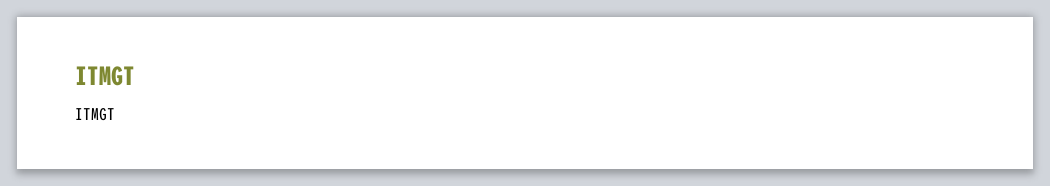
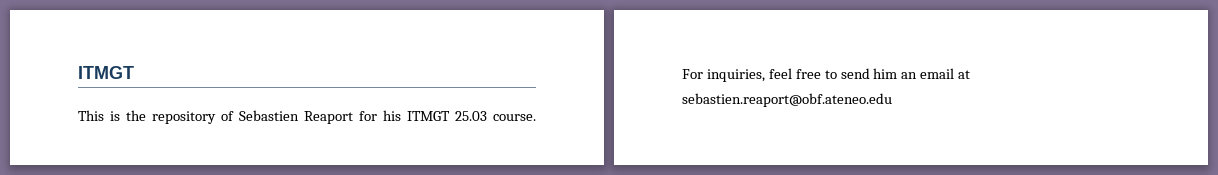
[75,108,115,121] ITMGT -> [78,110,536,124] [682,68,971,82] [682,93,892,107] This is the repository of Sebastien Reaport for his ITMGT 25.03 course. For inquiries, feel free to send him an email at sebastien.reaport@obf.ateneo.edu

